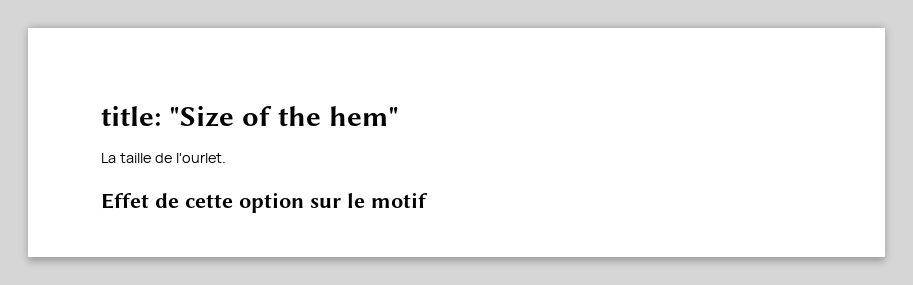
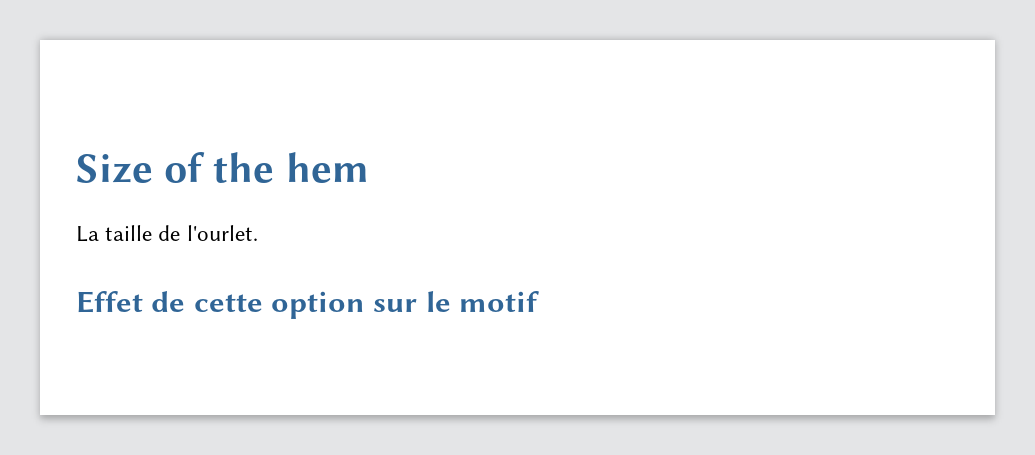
[101,105,234,127] title: "Size -> [76,154,153,183] Size
[328,106,399,126] hem" -> [285,152,369,183] hem

